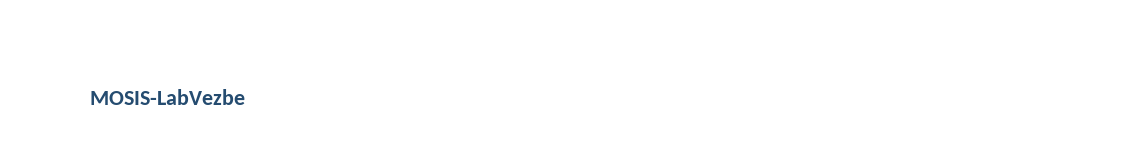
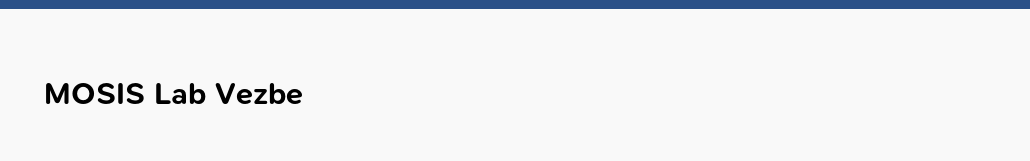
[90,89,245,105] MOSIS-LabVezbe -> [44,83,303,105] MOSIS Lab Vezbe

